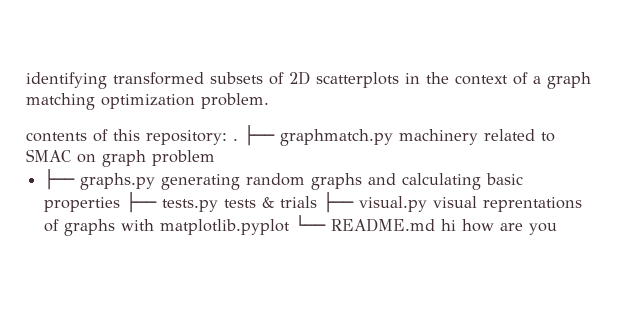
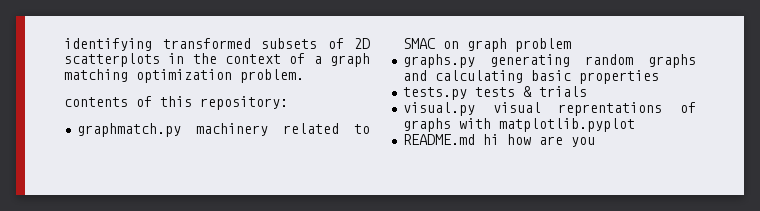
[233,125,275,146] . ├── -> (288, 103) //
[44,169,76,190] ├── -> (572, 45) none
[126,192,158,213] ├── -> (660, 77) //
[323,192,355,213] ├── -> (588, 91) //
[295,215,327,231] └── -> (636, 125) //

